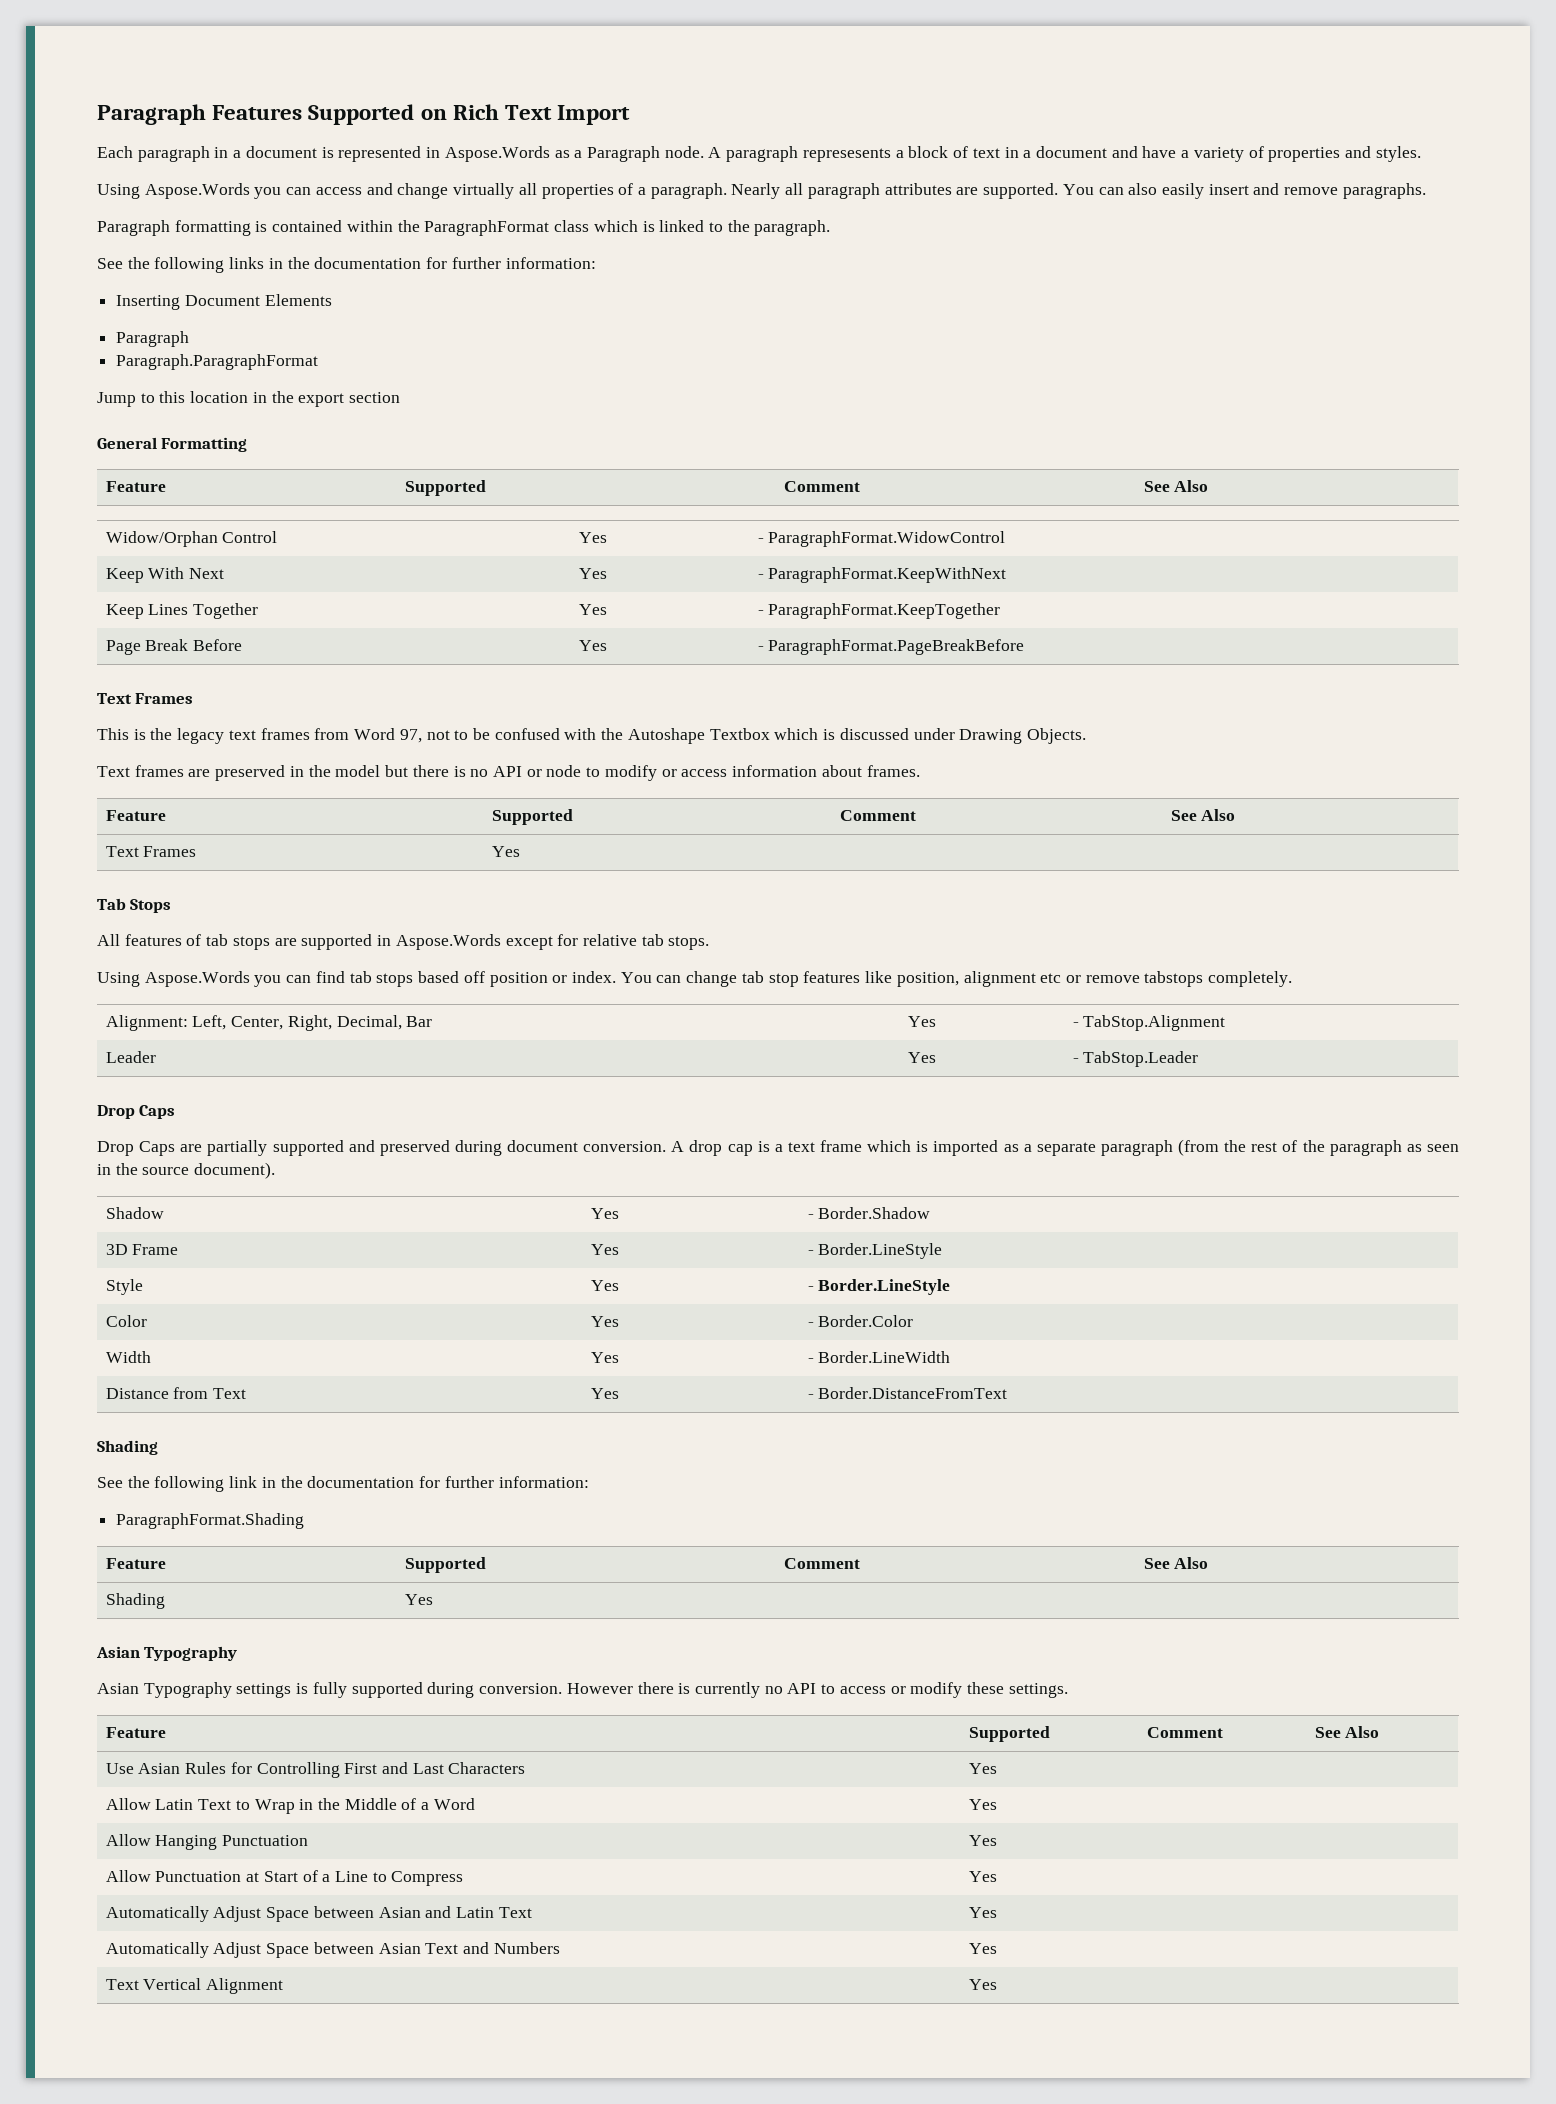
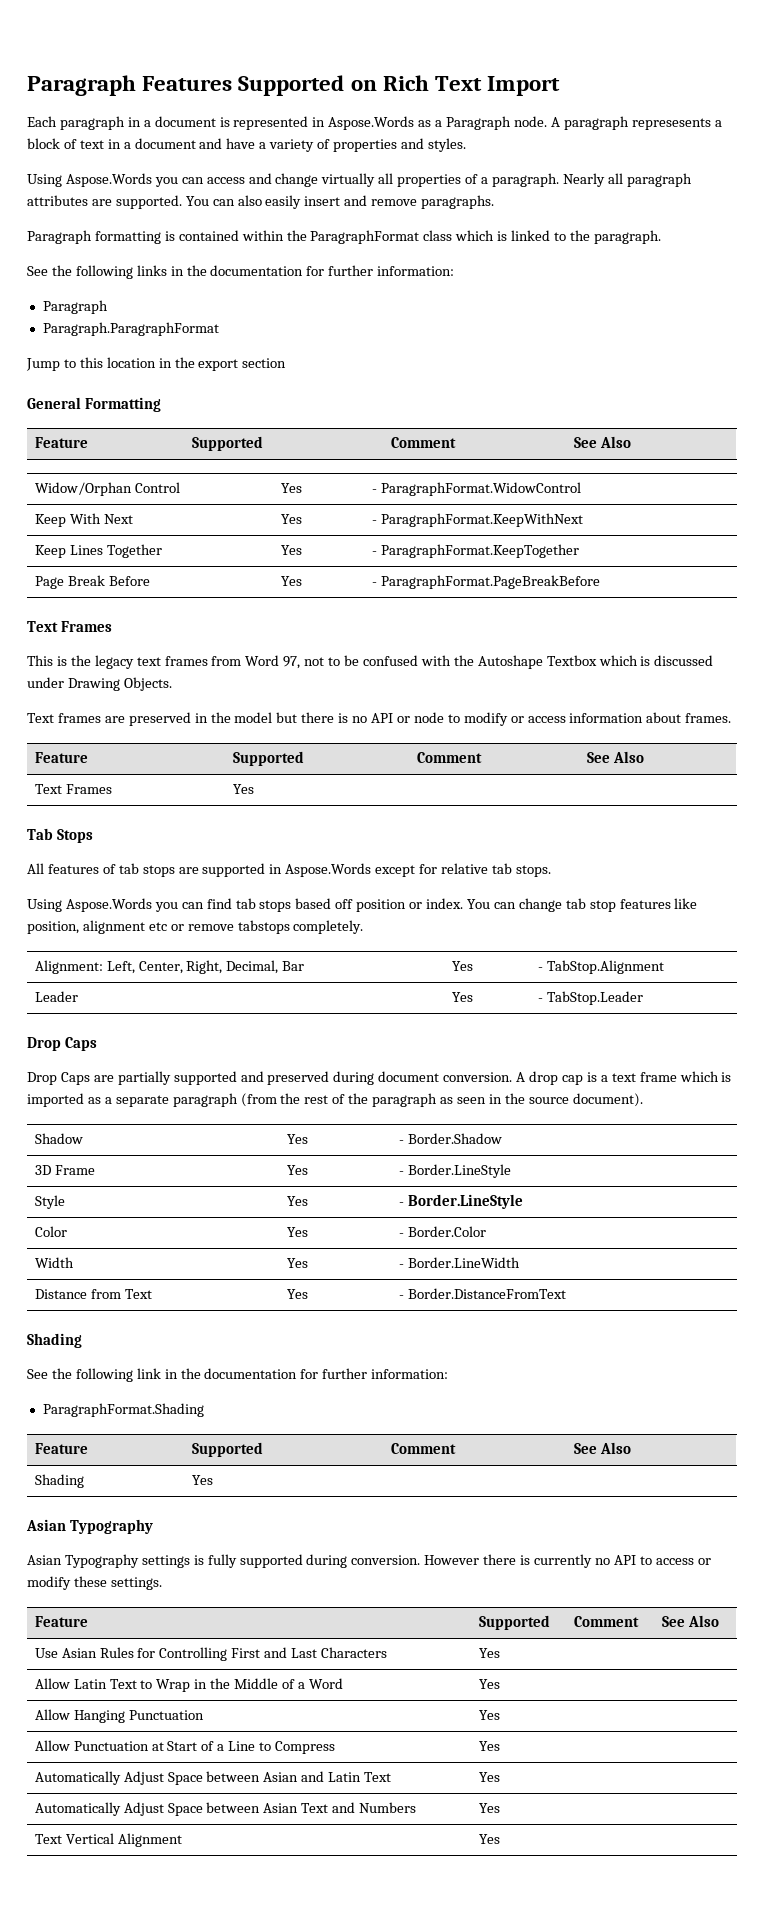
[116,294,332,310] // Inserting Document Elements -> (455, 271) none

